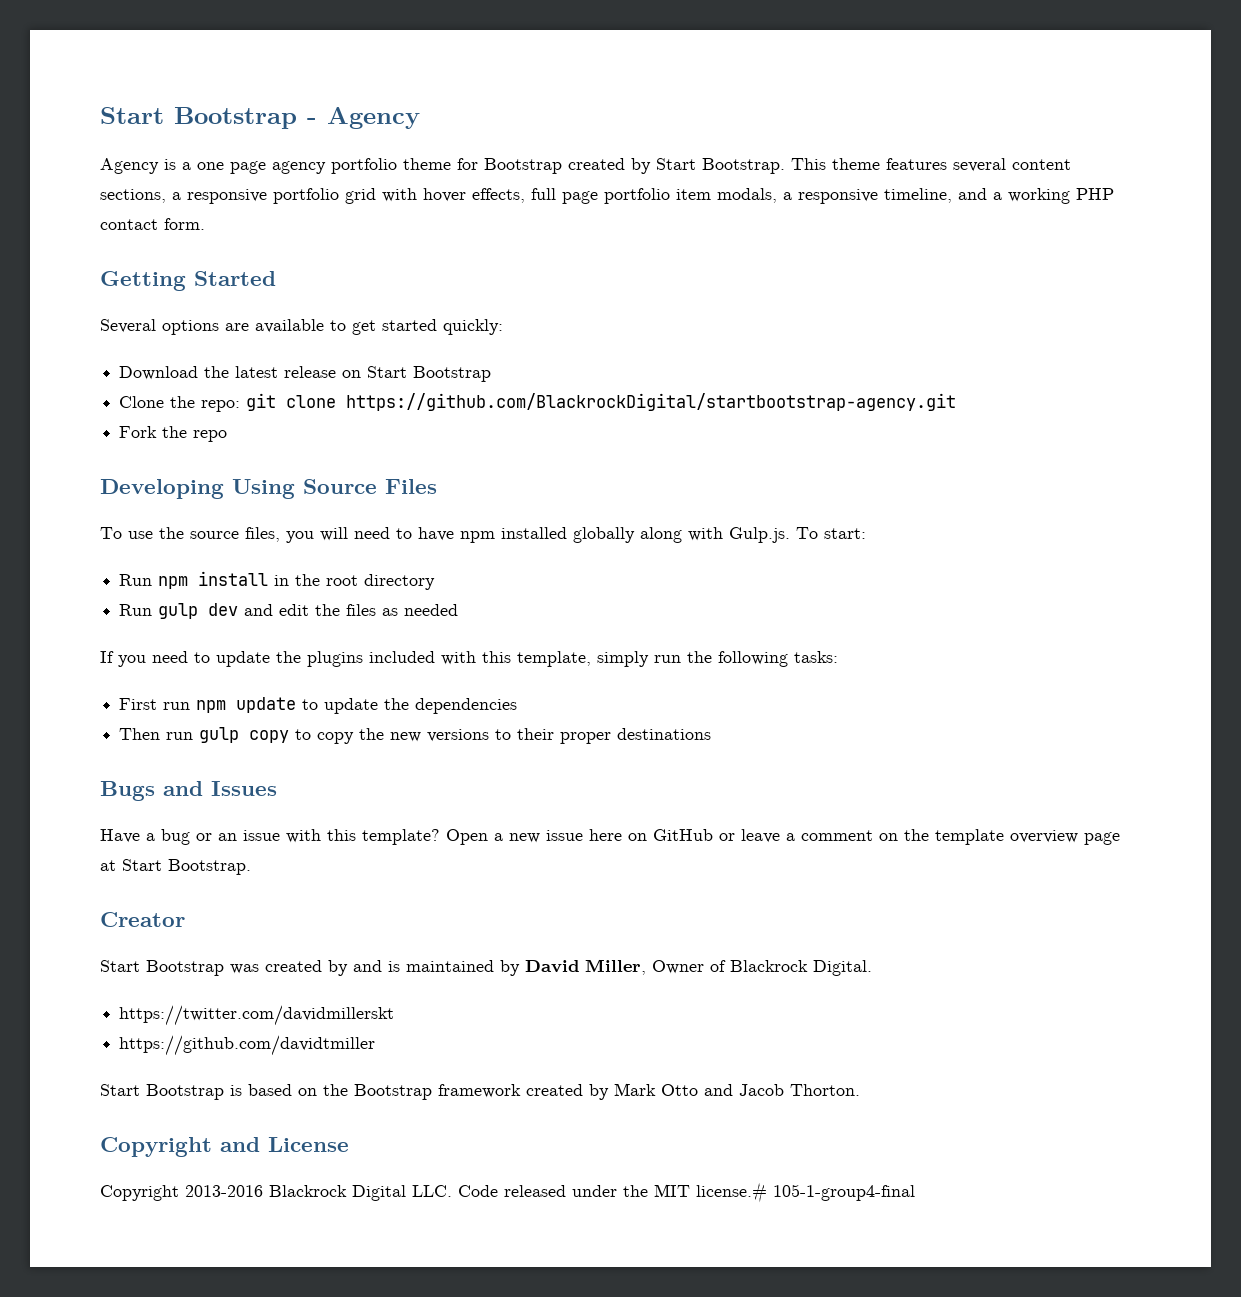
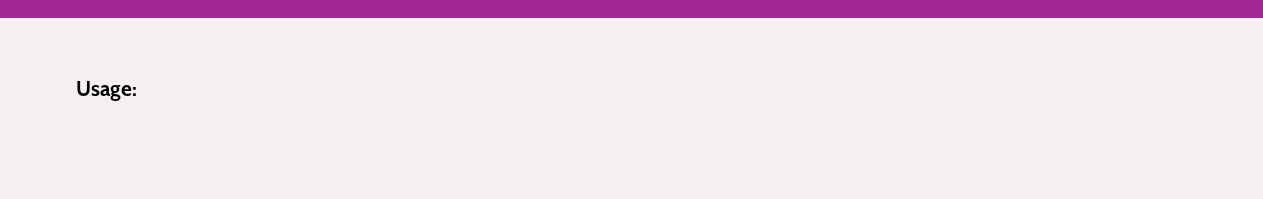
[100,107,420,129] [100,158,1071,174] [100,188,1114,204] [100,218,205,230] [100,271,276,291] [100,319,503,335] [119,366,492,382] [119,393,957,412] [119,426,228,442] [100,479,437,499] [100,527,866,543] [119,571,436,590] [119,603,459,619] [100,651,838,667] [119,697,518,714] [119,727,712,744] [100,781,277,801] [100,829,1120,845] [100,859,251,875] [100,912,185,927] [100,959,872,976] [119,1005,395,1026] [119,1035,376,1056] [100,1083,860,1100] [100,1137,349,1157] [100,1182,915,1203] Start Bootstrap - Agency // Agency is a one page agency portfolio theme for Bootstrap created by Start Bootstrap. This theme features several content sections, a responsive portfolio grid with hover effects, full page portfolio item modals, a responsive timeline, and a working PHP contact form. // Getting Started // Several options are available to get started quickly: // Download the latest release on Start Bootstrap // Clone the repo: git clone https://github.com/BlackrockDigital/startbootstrap-agency.git // Fork the repo // Developing Using Source Files // To use the source files, you will need to have npm installed globally along with Gulp.js. To start: // Run npm install in the root directory // Run gulp dev and edit the files as needed // If you need to update the plugins included with this template, simply run the following tasks: // First run npm update to update the dependencies // Then run gulp copy to copy the new versions to their proper destinations // Bugs and Issues // Have a bug or an issue with this template? Open a new issue here on GitHub or leave a comment on the template overview page at Start Bootstrap. // Creator // Start Bootstrap was created by and is maintained by David Miller, Owner of Blackrock Digital. // https://twitter.com/davidmillerskt // https://github.com/davidtmiller // Start Bootstrap is based on the Bootstrap framework created by Mark Otto and Jacob Thorton. // Copyright and License // Copyright 2013-2016 Blackrock Digital LLC. Code released under the MIT license.# 105-1-group4-final -> [76,81,137,101] Usage:

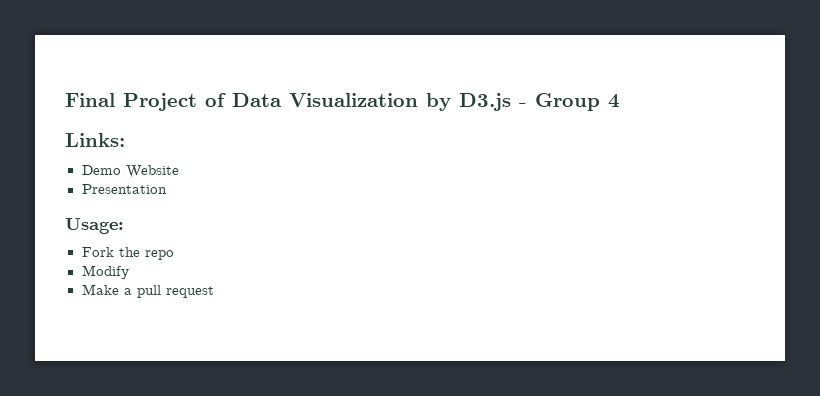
[76,81,137,101] Usage: -> [65,93,620,111] [65,133,125,147] [81,165,179,178] [81,184,167,194] [65,218,124,234] [81,247,174,260] [81,265,129,279] [81,284,214,298] Final Project of Data Visualization by D3.js - Group 4 // Links: // Demo Website // Presentation // Usage: // Fork the repo // Modify // Make a pull request

